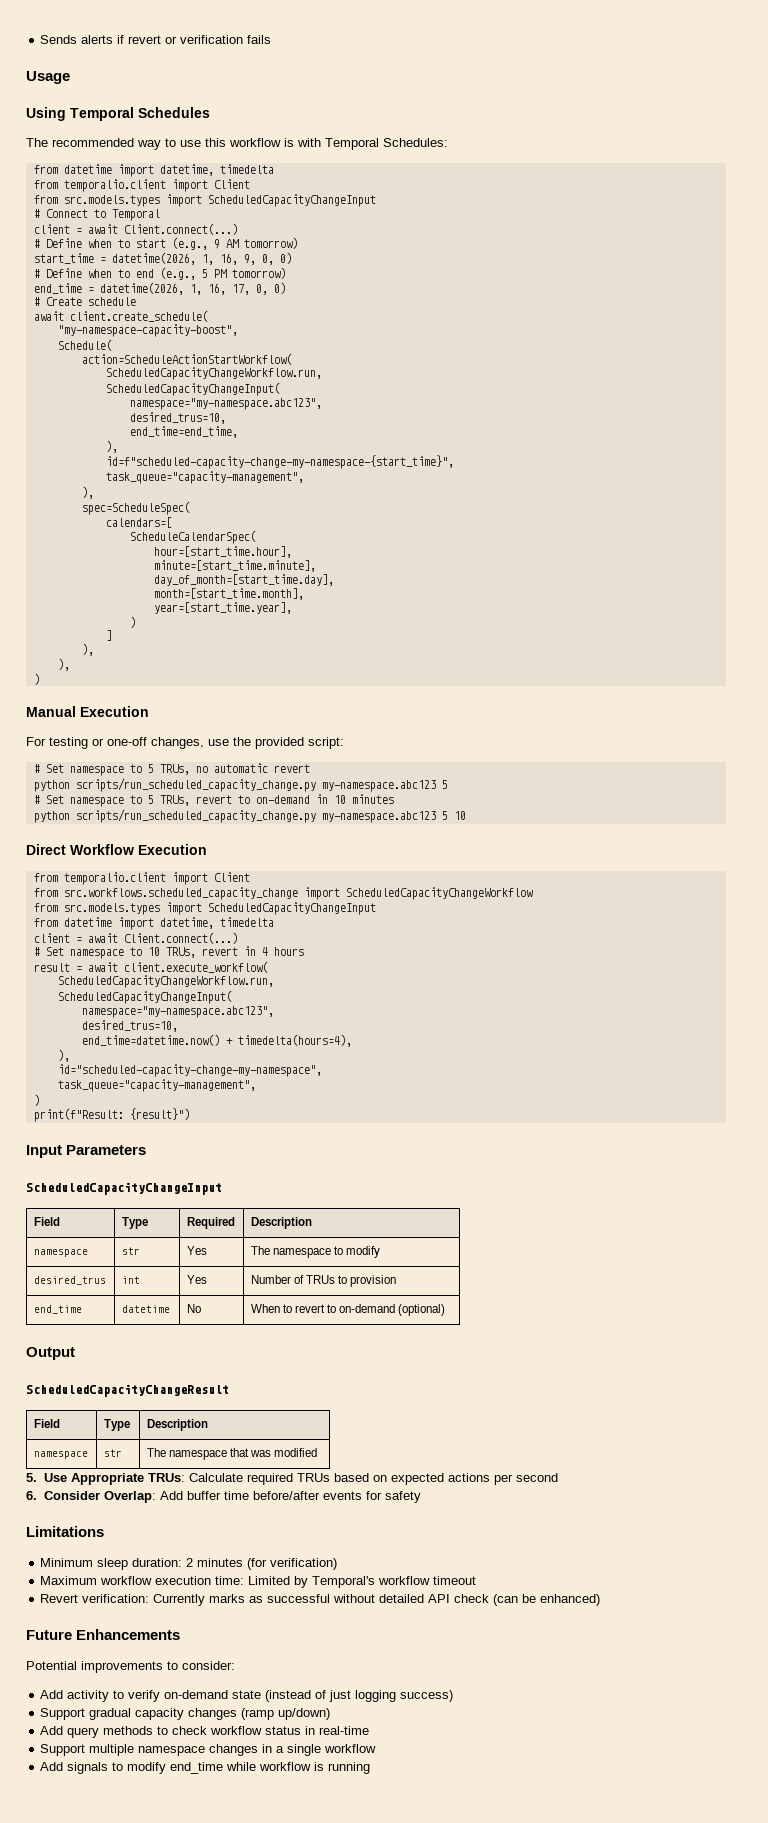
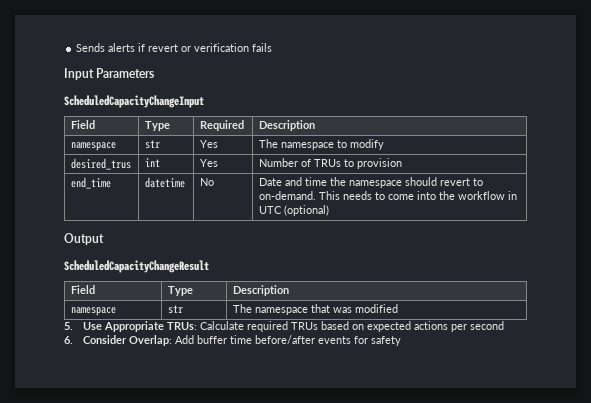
[26,71,70,84] [26,107,210,121] [26,138,448,150] [33,164,274,177] [33,179,250,192] [33,194,376,207] [33,209,160,221] [33,223,238,235] [33,237,298,250] [33,252,292,265] [33,267,286,280] [33,282,286,295] [33,297,136,306] [33,310,208,322] [57,324,238,337] [57,339,112,351] [81,353,292,365] [105,367,322,380] [105,382,280,396] [129,398,322,410] [129,412,226,424] [129,426,238,438] [105,440,118,453] [105,455,454,469] [105,471,304,484] [81,486,94,499] [81,501,190,515] [105,517,172,528] [129,530,256,544] [153,546,292,558] [153,560,316,572] [153,574,334,586] [153,588,304,600] [153,602,292,614] [129,616,136,628] [105,630,112,641] [81,643,94,656] [57,658,70,671] [33,673,40,685] [26,706,149,717] [26,737,344,749] [33,763,310,776] [33,778,448,792] [33,794,394,807] [33,809,466,823] [26,844,207,855] [33,872,250,885] [33,887,533,900] [33,902,376,915] [33,917,274,930] [33,932,238,944] [33,946,304,959] [33,961,268,973] [57,975,274,988] [57,990,232,1004] [81,1006,274,1018] [81,1020,178,1032] [81,1034,352,1047] [57,1049,70,1062] [57,1064,322,1077] [57,1079,256,1092] [33,1094,40,1106] [33,1108,190,1122] // Usage // Using Temporal Schedules // The recommended way to use this workflow is with Temporal Schedules: // from datetime import datetime, timedelta // from temporalio.client import Client // from src.models.types import ScheduledCapacityChangeInput // # Connect to Temporal // client = await Client.connect(...) // # Define when to start (e.g., 9 AM tomorrow) // start_time = datetime(2026, 1, 16, 9, 0, 0) // # Define when to end (e.g., 5 PM tomorrow) // end_time = datetime(2026, 1, 16, 17, 0, 0) // # Create schedule // await client.create_schedule( // "my-namespace-capacity-boost", // Schedule( // action=ScheduleActionStartWorkflow( // ScheduledCapacityChangeWorkflow.run, // ScheduledCapacityChangeInput( // namespace="my-namespace.abc123", // desired_trus=10, // end_time=end_time, // ), // id=f"scheduled-capacity-change-my-namespace-{start_time}", // task_queue="capacity-management", // ), // spec=ScheduleSpec( // calendars=[ // ScheduleCalendarSpec( // hour=[start_time.hour], // minute=[start_time.minute], // day_of_month=[start_time.day], // month=[start_time.month], // year=[start_time.year], // ) // ] // ), // ), // ) // Manual Execution // For testing or one-off changes, use the provided script: // # Set namespace to 5 TRUs, no automatic revert // python scripts/run_scheduled_capacity_change.py my-namespace.abc123 5 // # Set namespace to 5 TRUs, revert to on-demand in 10 minutes // python scripts/run_scheduled_capacity_change.py my-namespace.abc123 5 10 // Direct Workflow Execution // from temporalio.client import Client // from src.workflows.scheduled_capacity_change import ScheduledCapacityChangeWorkflow // from src.models.types import ScheduledCapacityChangeInput // from datetime import datetime, timedelta // client = await Client.connect(...) // # Set namespace to 10 TRUs, revert in 4 hours // result = await client.execute_workflow( // ScheduledCapacityChangeWorkflow.run, // ScheduledCapacityChangeInput( // namespace="my-namespace.abc123", // desired_trus=10, // end_time=datetime.now() + timedelta(hours=4), // ), // id="scheduled-capacity-change-my-namespace", // task_queue="capacity-management", // ) // print(f"Result: {result}") -> (273, 47) none
[250,1304,396,1313] When to revert to on-demand -> [258,177,483,188] [258,191,517,200] [258,206,282,214] Date and time the namespace should revert to on-demand. This needs to come into the workflow in UTC
[26,1526,104,1537] [40,1558,338,1570] [40,1576,477,1588] [40,1594,601,1606] [26,1629,181,1640] [26,1661,235,1673] [40,1690,454,1702] [40,1708,331,1720] [40,1726,370,1738] [40,1744,377,1756] [40,1762,371,1774] // Limitations // Minimum sleep duration: 2 minutes (for verification) // Maximum workflow execution time: Limited by Temporal's workflow timeout // Revert verification: Currently marks as successful without detailed API check (can be enhanced) // Future Enhancements // Potential improvements to consider: // Add activity to verify on-demand state (instead of just logging success) // Support gradual capacity changes (ramp up/down) // Add query methods to check workflow status in real-time // Support multiple namespace changes in a single workflow // Add signals to modify end_time while workflow is running -> (402, 341) none

